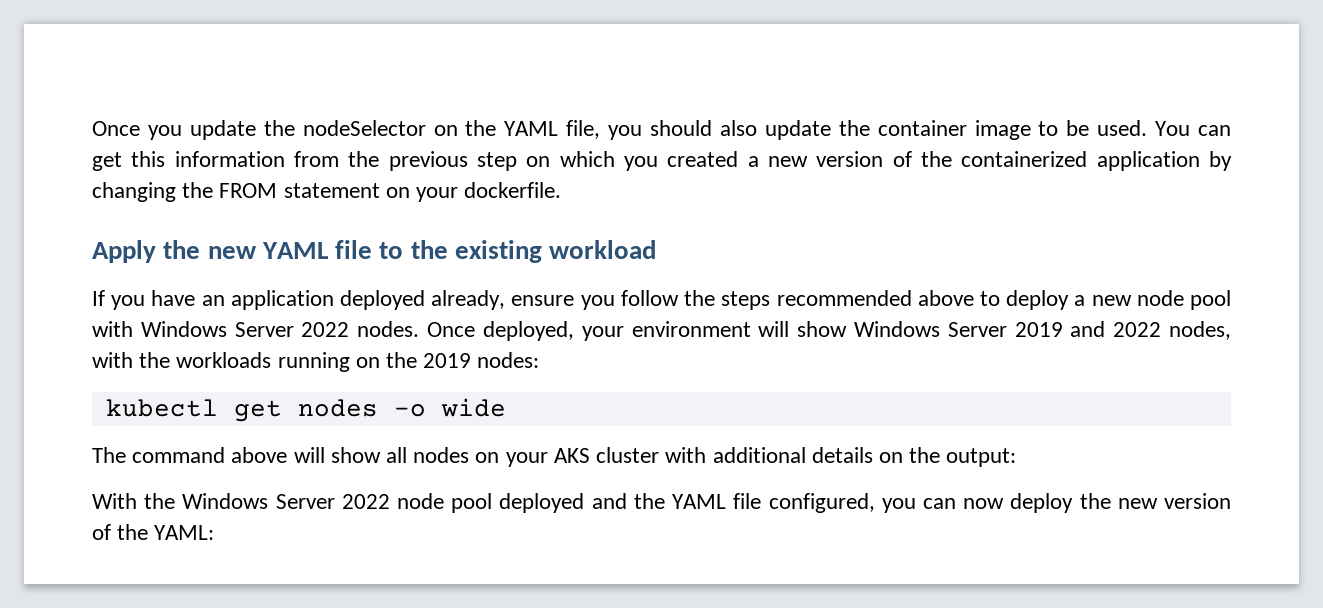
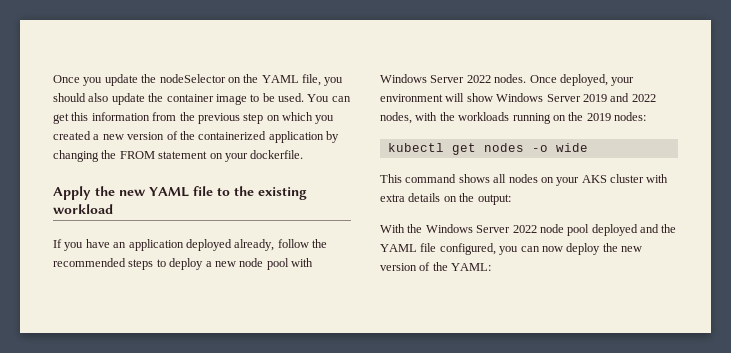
[511,290,974,310] ensure you follow the steps recommended above -> [277,239,327,248] [53,258,154,270] follow the recommended steps
[92,447,381,463] The command above will show -> [380,174,490,183] This command shows
[712,447,806,463] additional -> [380,194,405,202] extra

